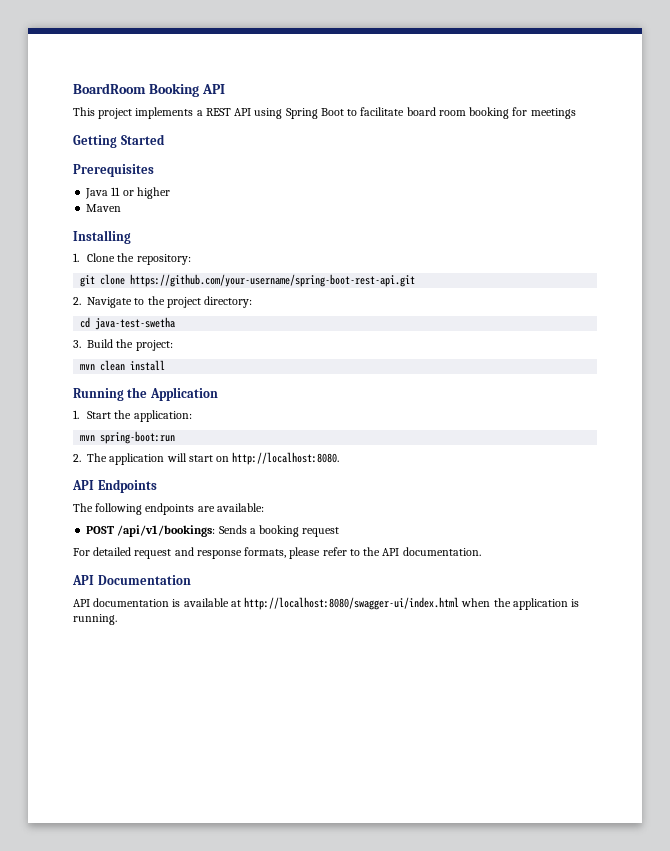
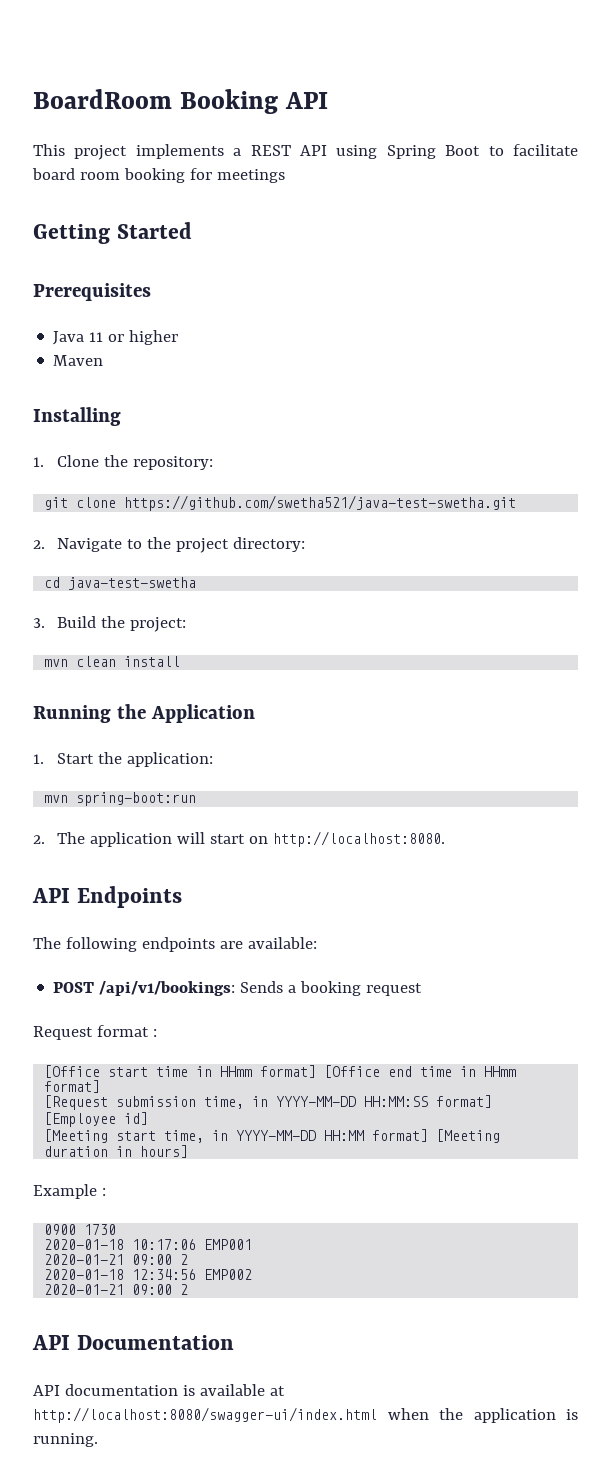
[130,274,416,287] https://github.com/your-username/spring-boot-rest-api.git -> [124,495,517,511] https://github.com/swetha521/java-test-swetha.git
[73,547,481,559] For detailed request and response formats, please refer to the API documentation. -> [33,1025,157,1040] [44,1065,517,1078] [44,1080,101,1093] [44,1095,493,1110] [44,1112,149,1127] [44,1129,501,1143] [44,1145,189,1158] [33,1184,106,1199] [44,1224,117,1235] [44,1239,253,1250] [44,1254,189,1265] [44,1269,253,1280] [44,1284,189,1295] Request format : // [Office start time in HHmm format] [Office end time in HHmm format] // [Request submission time, in YYYY-MM-DD HH:MM:SS format] [Employee id] // [Meeting start time, in YYYY-MM-DD HH:MM format] [Meeting duration in hours] // Example : // 0900 1730 // 2020-01-18 10:17:06 EMP001 // 2020-01-21 09:00 2 // 2020-01-18 12:34:56 EMP002 // 2020-01-21 09:00 2

